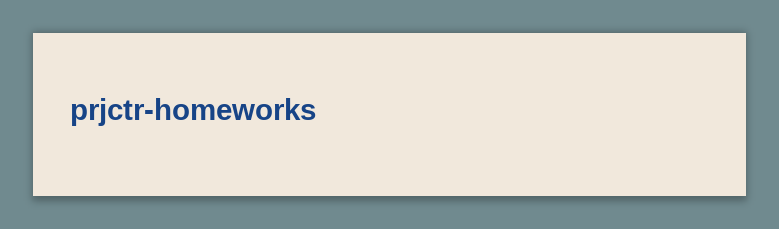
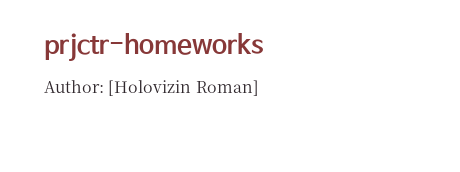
(316, 112) none -> [44,80,259,96] // Author: [Holovizin Roman]

